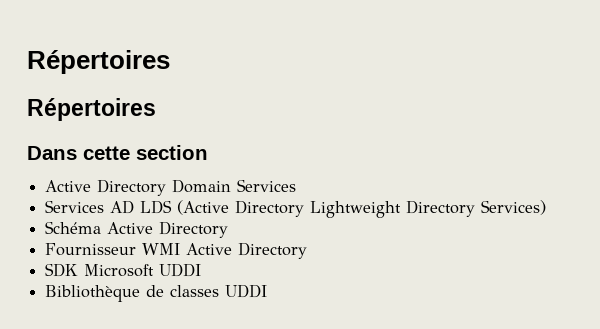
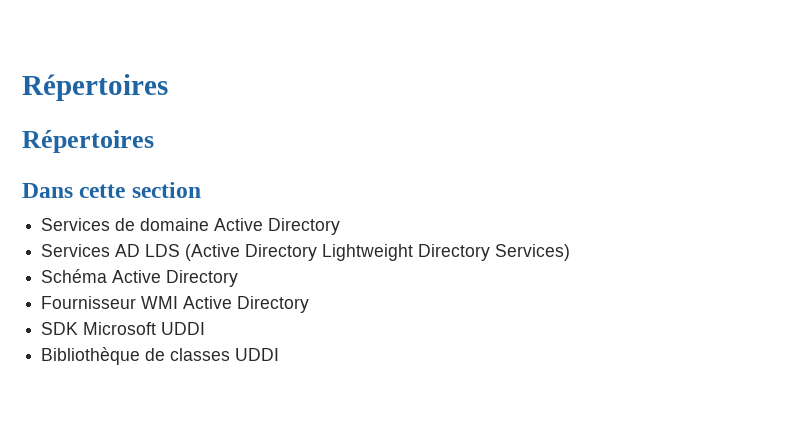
[45,179,297,196] Active Directory Domain Services -> [41,218,341,235] Services de domaine Active Directory

